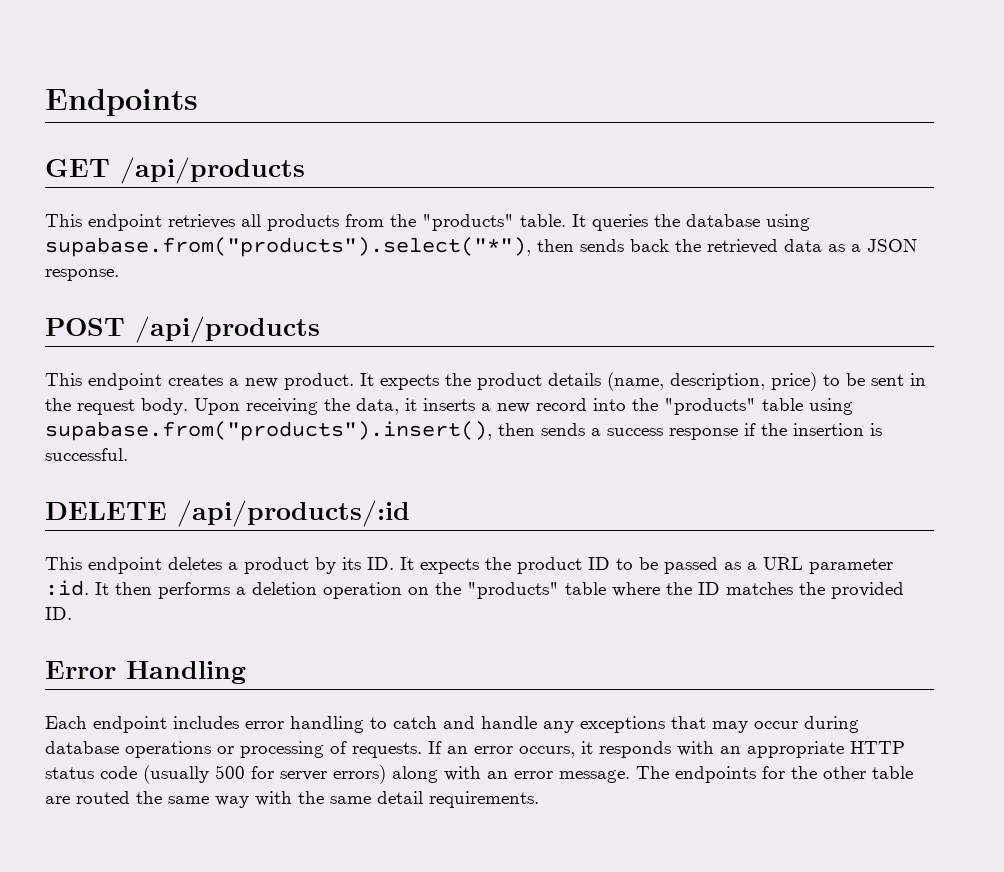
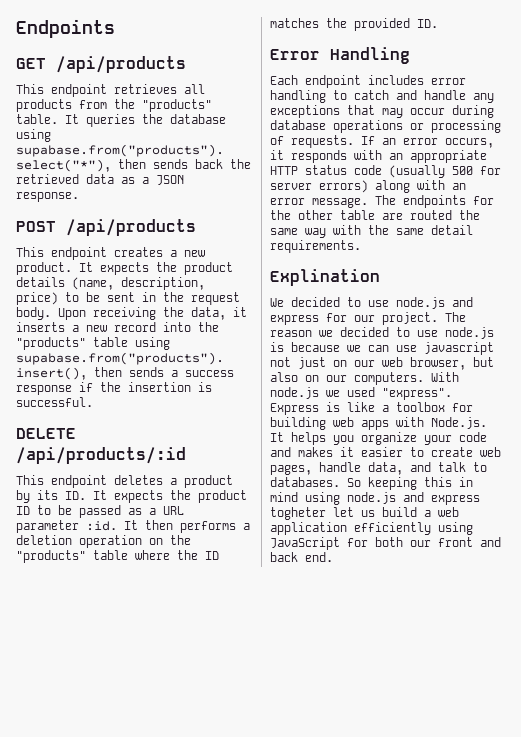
(539, 799) none -> [270,269,380,286] [270,297,473,309] [270,312,466,325] [270,327,494,339] [270,342,494,355] [270,357,494,370] [270,372,459,385] [270,387,452,400] [270,402,473,415] [270,417,487,430] [270,432,487,445] [270,447,501,457] [270,462,487,475] [270,477,473,490] [270,492,480,505] [270,507,459,520] [270,522,473,535] [270,537,501,550] [270,552,333,562] // Explination // We decided to use node.js and express for our project. The reason we decided to use node.js is because we can use javascript not just on our web browser, but also on our computers. With node.js we used "express". Express is like a toolbox for building web apps with Node.js. It helps you organize your code and makes it easier to create web pages, handle data, and talk to databases. So keeping this in mind using node.js and express togheter let us build a web application efficiently using JavaScript for both our front and back end.

